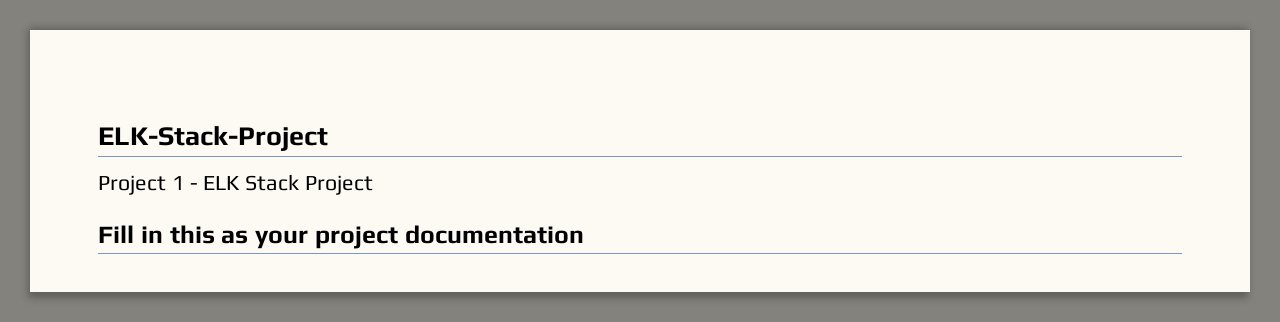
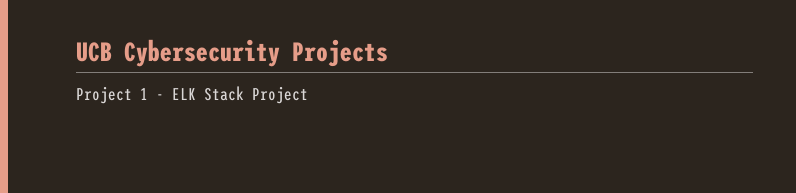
[98,126,328,151] ELK-Stack-Project -> [76,39,388,67] UCB Cybersecurity Projects
[98,225,584,249] // Fill in this as your project documentation -> (308, 95) none

